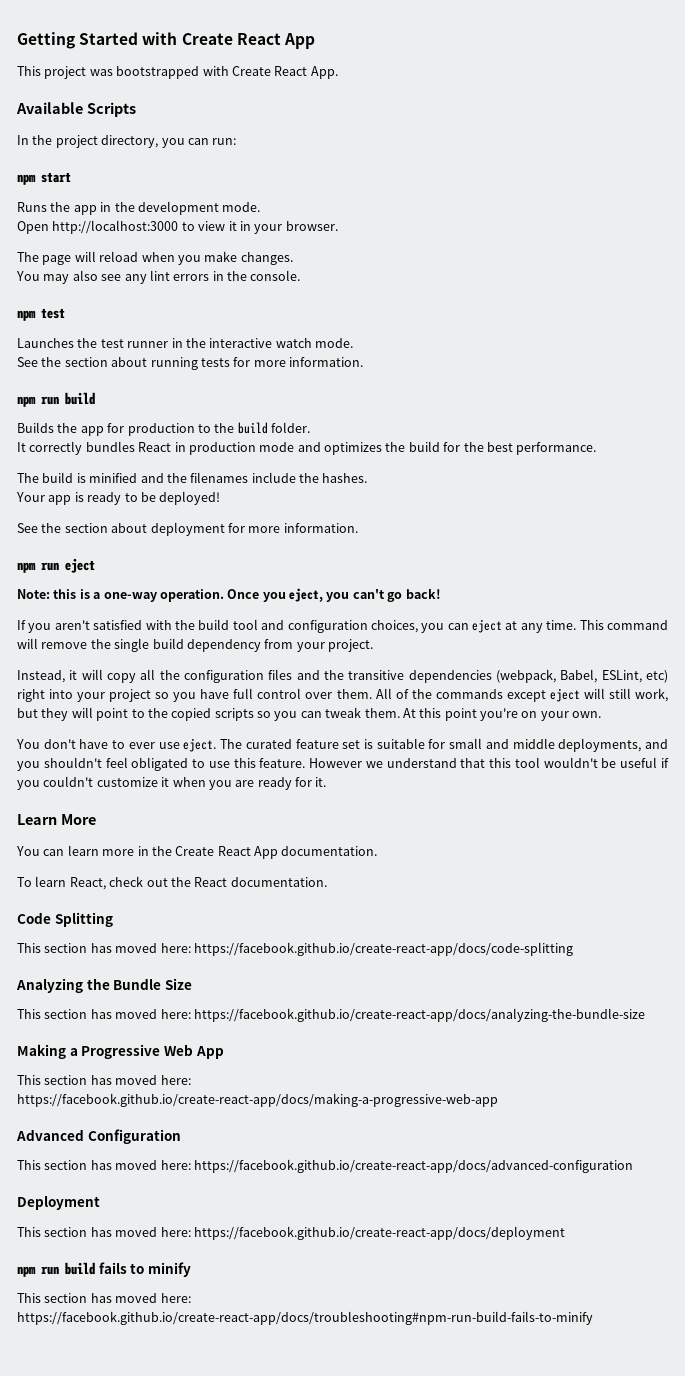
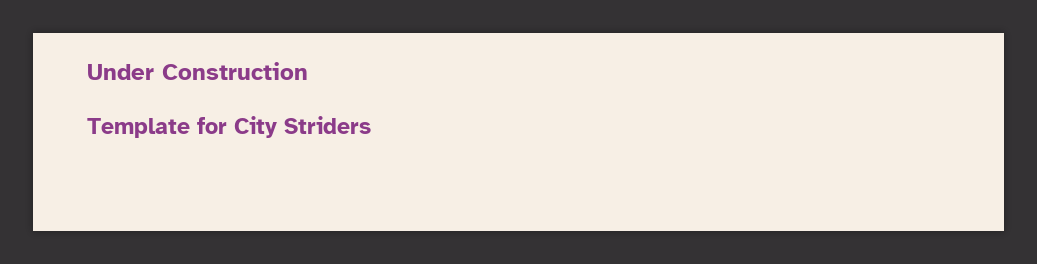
[17,32,315,49] [17,66,338,79] [16,102,136,117] [17,135,237,148] [17,172,71,185] [17,201,261,215] [17,220,338,234] [17,251,293,265] [16,270,301,284] [17,308,65,321] [17,338,353,348] [17,357,363,370] [17,392,95,407] [17,422,310,436] [17,441,597,455] [17,472,368,483] [16,491,221,505] [17,522,358,536] [17,558,95,573] [17,588,441,602] [17,619,669,633] [17,638,373,652] [17,669,669,683] [17,688,668,702] [17,707,602,721] [16,738,668,752] [17,757,669,771] [17,776,327,790] [17,814,96,825] [16,845,378,859] [17,876,327,890] [17,912,113,927] [17,942,573,956] [16,978,192,993] [17,1008,645,1022] [17,1044,224,1059] [17,1075,191,1085] [17,1093,498,1107] [16,1129,181,1144] [17,1159,633,1173] [17,1196,100,1210] [17,1226,565,1240] [17,1262,191,1277] [17,1293,191,1303] [17,1311,593,1325] Getting Started with Create React App // This project was bootstrapped with Create React App. // Available Scripts // In the project directory, you can run: // npm start // Runs the app in the development mode. // Open http://localhost:3000 to view it in your browser. // The page will reload when you make changes. // You may also see any lint errors in the console. // npm test // Launches the test runner in the interactive watch mode. // See the section about running tests for more information. // npm run build // Builds the app for production to the build folder. // It correctly bundles React in production mode and optimizes the build for the best performance. // The build is minified and the filenames include the hashes. // Your app is ready to be deployed! // See the section about deployment for more information. // npm run eject // Note: this is a one-way operation. Once you eject, you can't go back! // If you aren't satisfied with the build tool and configuration choices, you can eject at any time. This command will remove the single build dependency from your project. // Instead, it will copy all the configuration files and the transitive dependencies (webpack, Babel, ESLint, etc) right into your project so you have full control over them. All of the commands except eject will still work, but they will point to the copied scripts so you can tweak them. At this point you're on your own. // You don't have to ever use eject. The curated feature set is suitable for small and middle deployments, and you shouldn't feel obligated to use this feature. However we understand that this tool wouldn't be useful if you couldn't customize it when you are ready for it. // Learn More // You can learn more in the Create React App documentation. // To learn React, check out the React documentation. // Code Splitting // This section has moved here: https://facebook.github.io/create-react-app/docs/code-splitting // Analyzing the Bundle Size // This section has moved here: https://facebook.github.io/create-react-app/docs/analyzing-the-bundle-size // Making a Progressive Web App // This section has moved here: https://facebook.github.io/create-react-app/docs/making-a-progressive-web-app // Advanced Configuration // This section has moved here: https://facebook.github.io/create-react-app/docs/advanced-configuration // Deployment // This section has moved here: https://facebook.github.io/create-react-app/docs/deployment // npm run build fails to minify // This section has moved here: https://facebook.github.io/create-react-app/docs/troubleshooting#npm-run-build-fails-to-minify -> [87,62,308,80] [87,116,371,138] Under Construction // Template for City Striders

